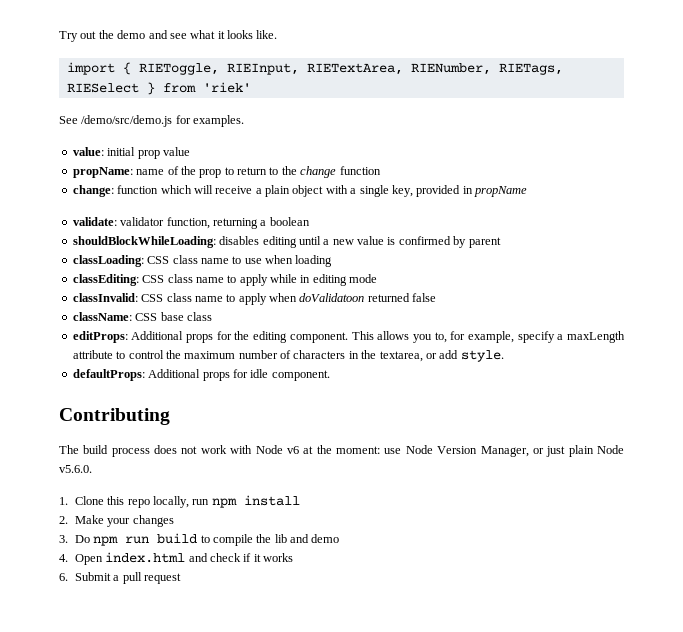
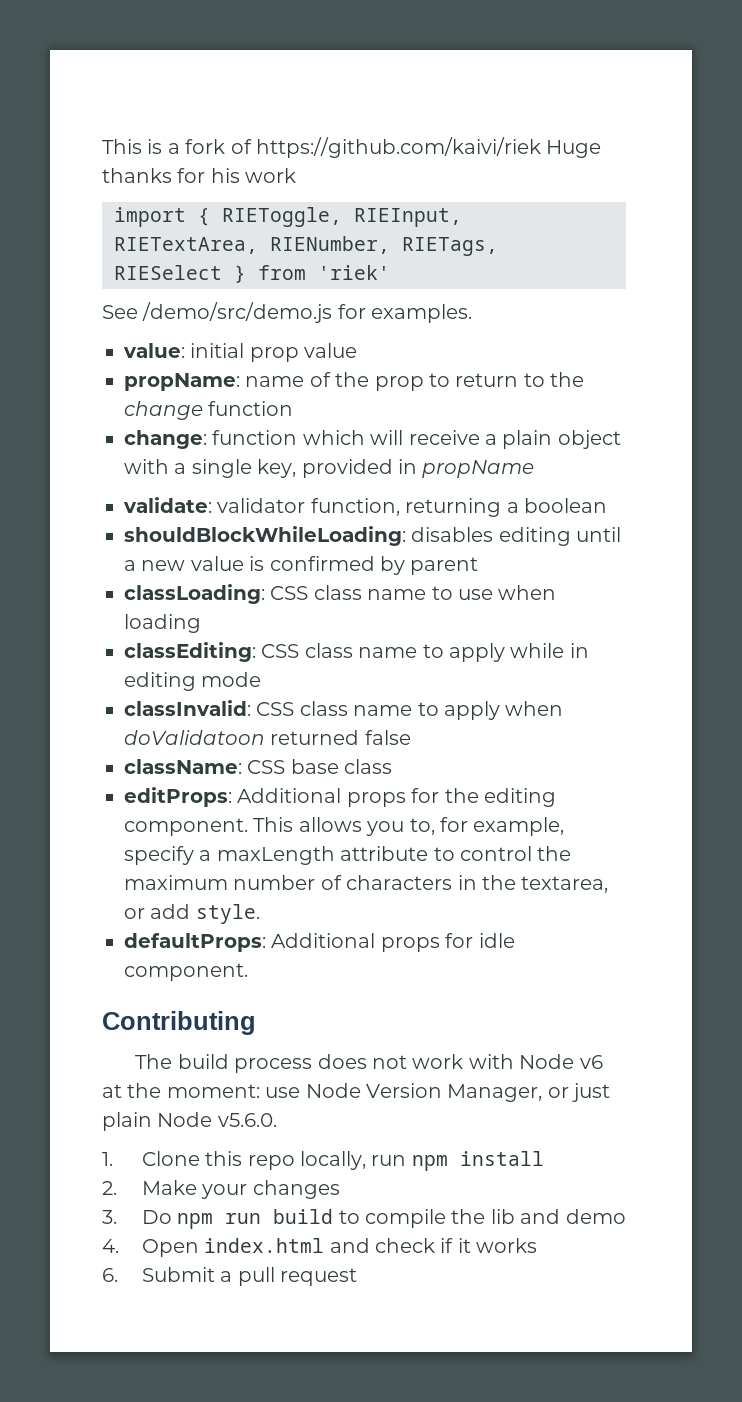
[59,30,278,42] Try out the demo and see what it looks like. -> [102,137,602,158] [102,168,297,183] This is a fork of https://github.com/kaivi/riek Huge thanks for his work

